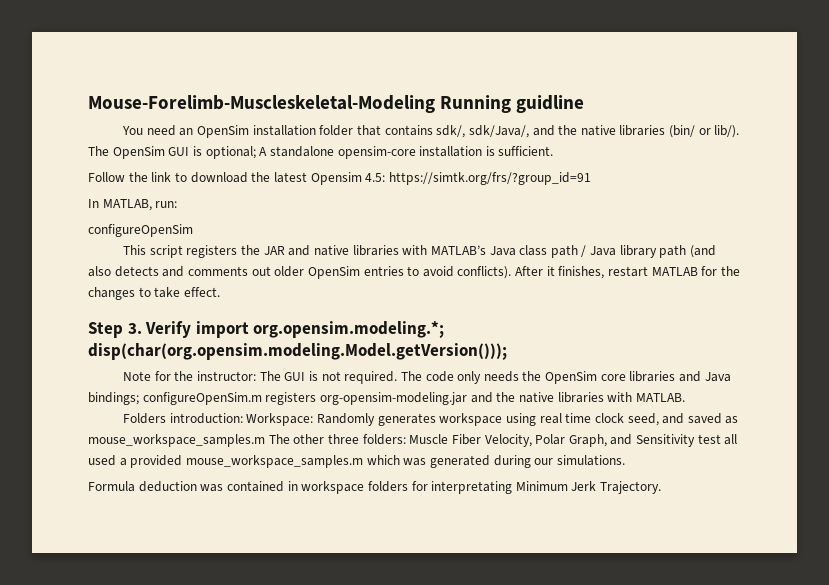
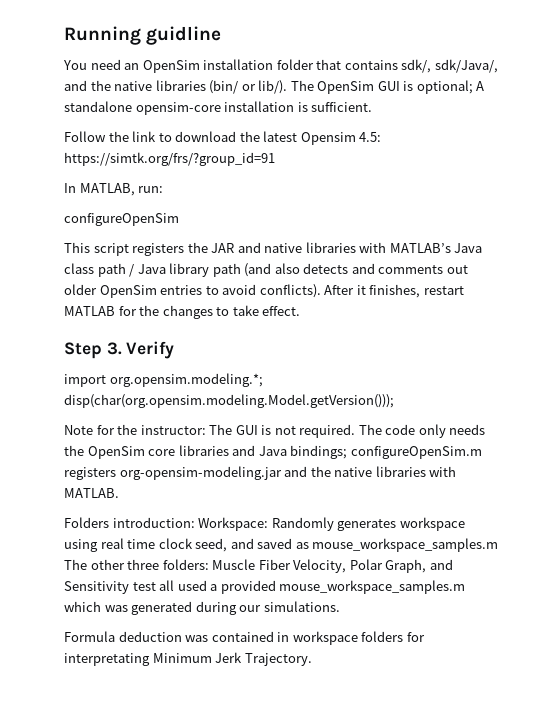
[88,95,435,113] Mouse-Forelimb-Muscleskeletal-Modeling -> (64, 35) none
(192, 329) none -> (175, 350) //

